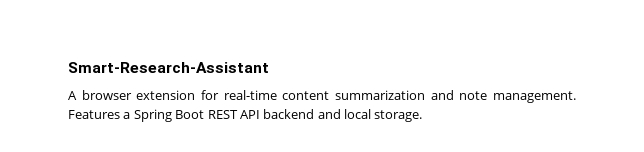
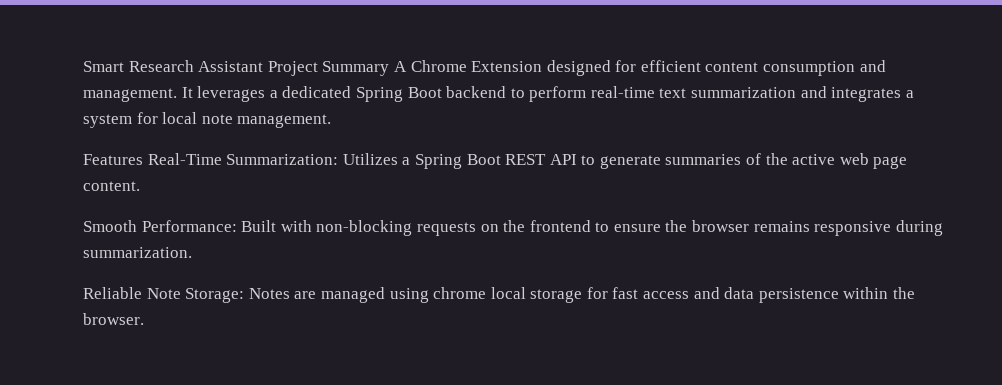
[68,62,269,73] [68,90,576,103] [68,110,120,119] Smart-Research-Assistant // A browser extension for real-time content summarization and note management. Features -> [83,60,886,76] [83,86,914,102] [83,112,332,128] [83,153,398,165] Smart Research Assistant Project Summary A Chrome Extension designed for efficient content consumption and management. It leverages a dedicated Spring Boot backend to perform real-time text summarization and integrates a system for local note management. // Features Real-Time Summarization: Utilizes
[263,109,423,122] backend and local storage. -> [581,153,908,169] [83,181,140,191] [83,220,943,236] [83,247,192,258] [83,287,916,303] [83,313,144,325] to generate summaries of the active web page content. // Smooth Performance: Built with non-blocking requests on the frontend to ensure the browser remains responsive during summarization. // Reliable Note Storage: Notes are managed using chrome local storage for fast access and data persistence within the browser.

